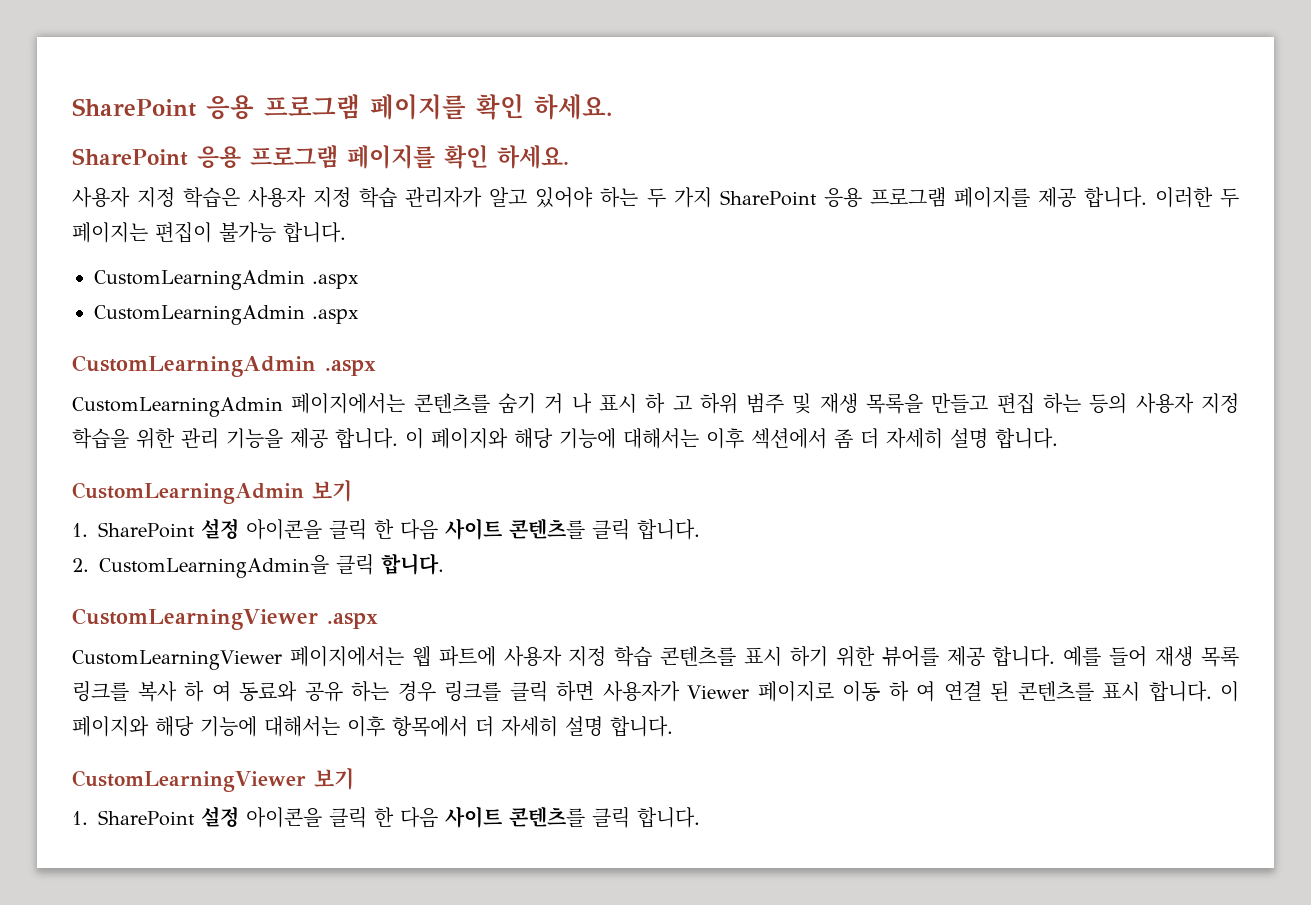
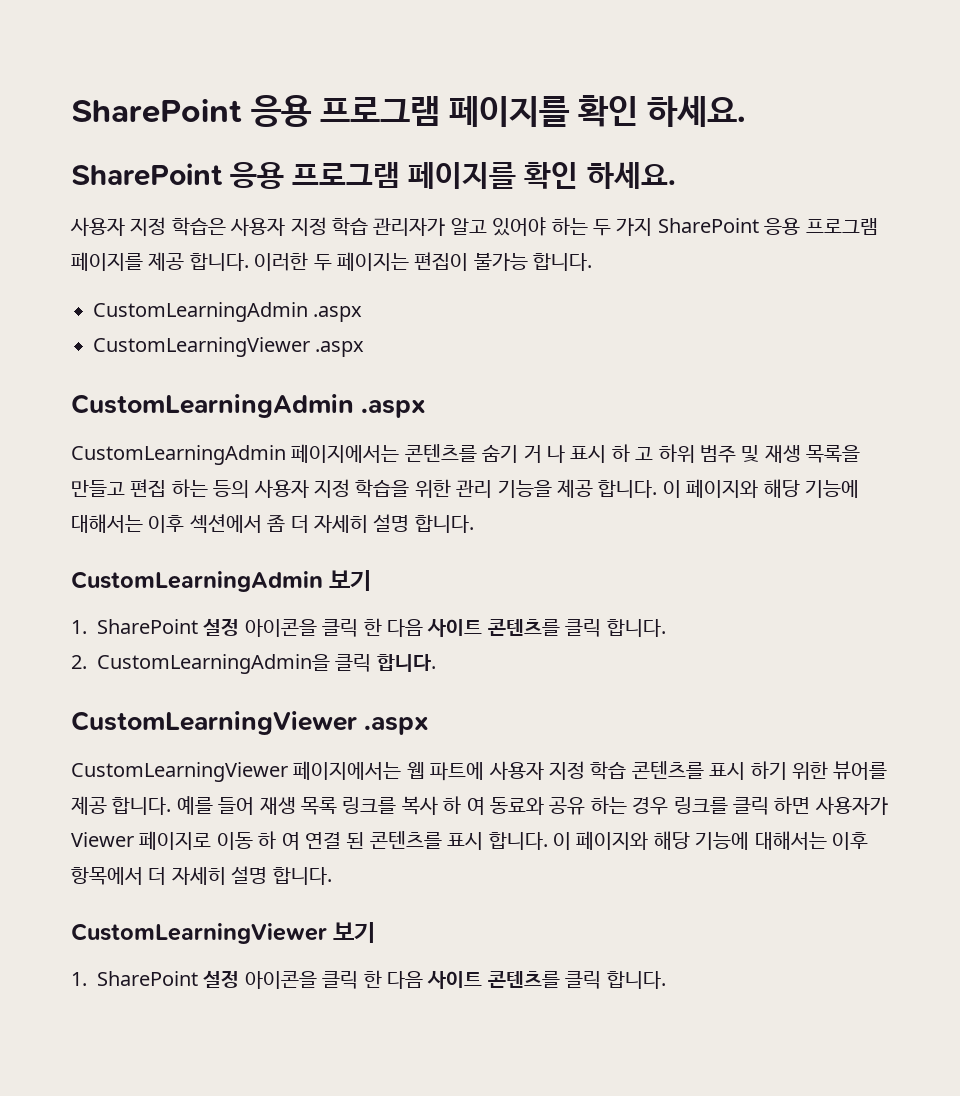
[94,305,305,325] CustomLearningAdmin -> [93,337,310,357] CustomLearningViewer

